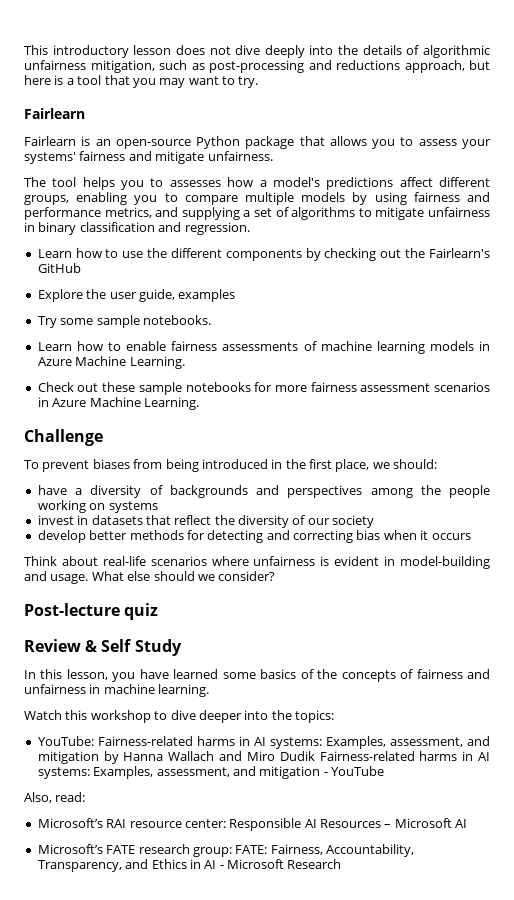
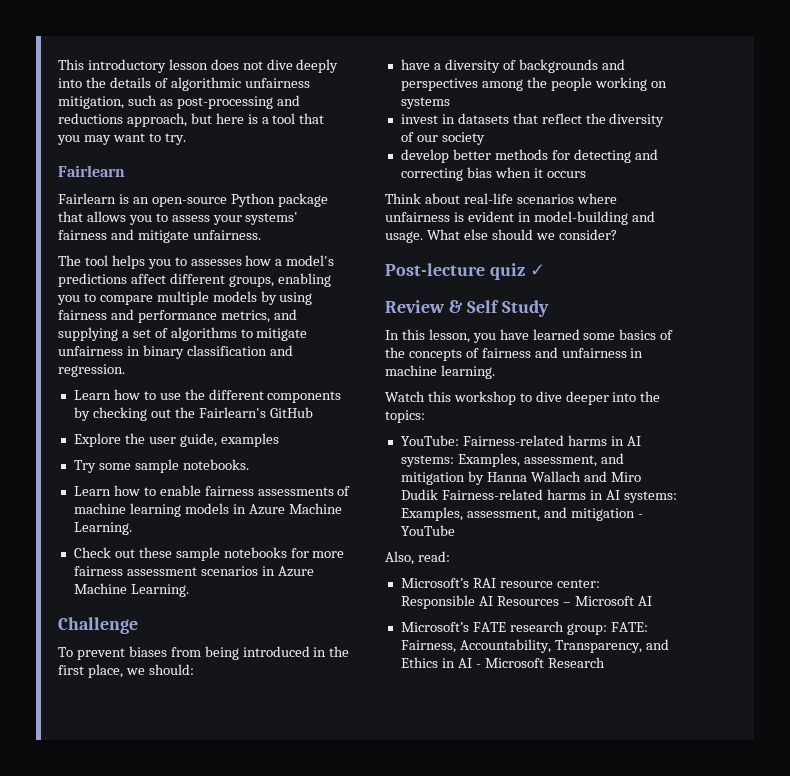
(159, 611) none -> [529,264,545,276] ✓

